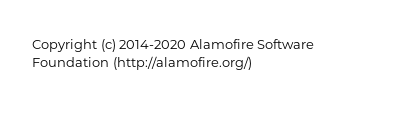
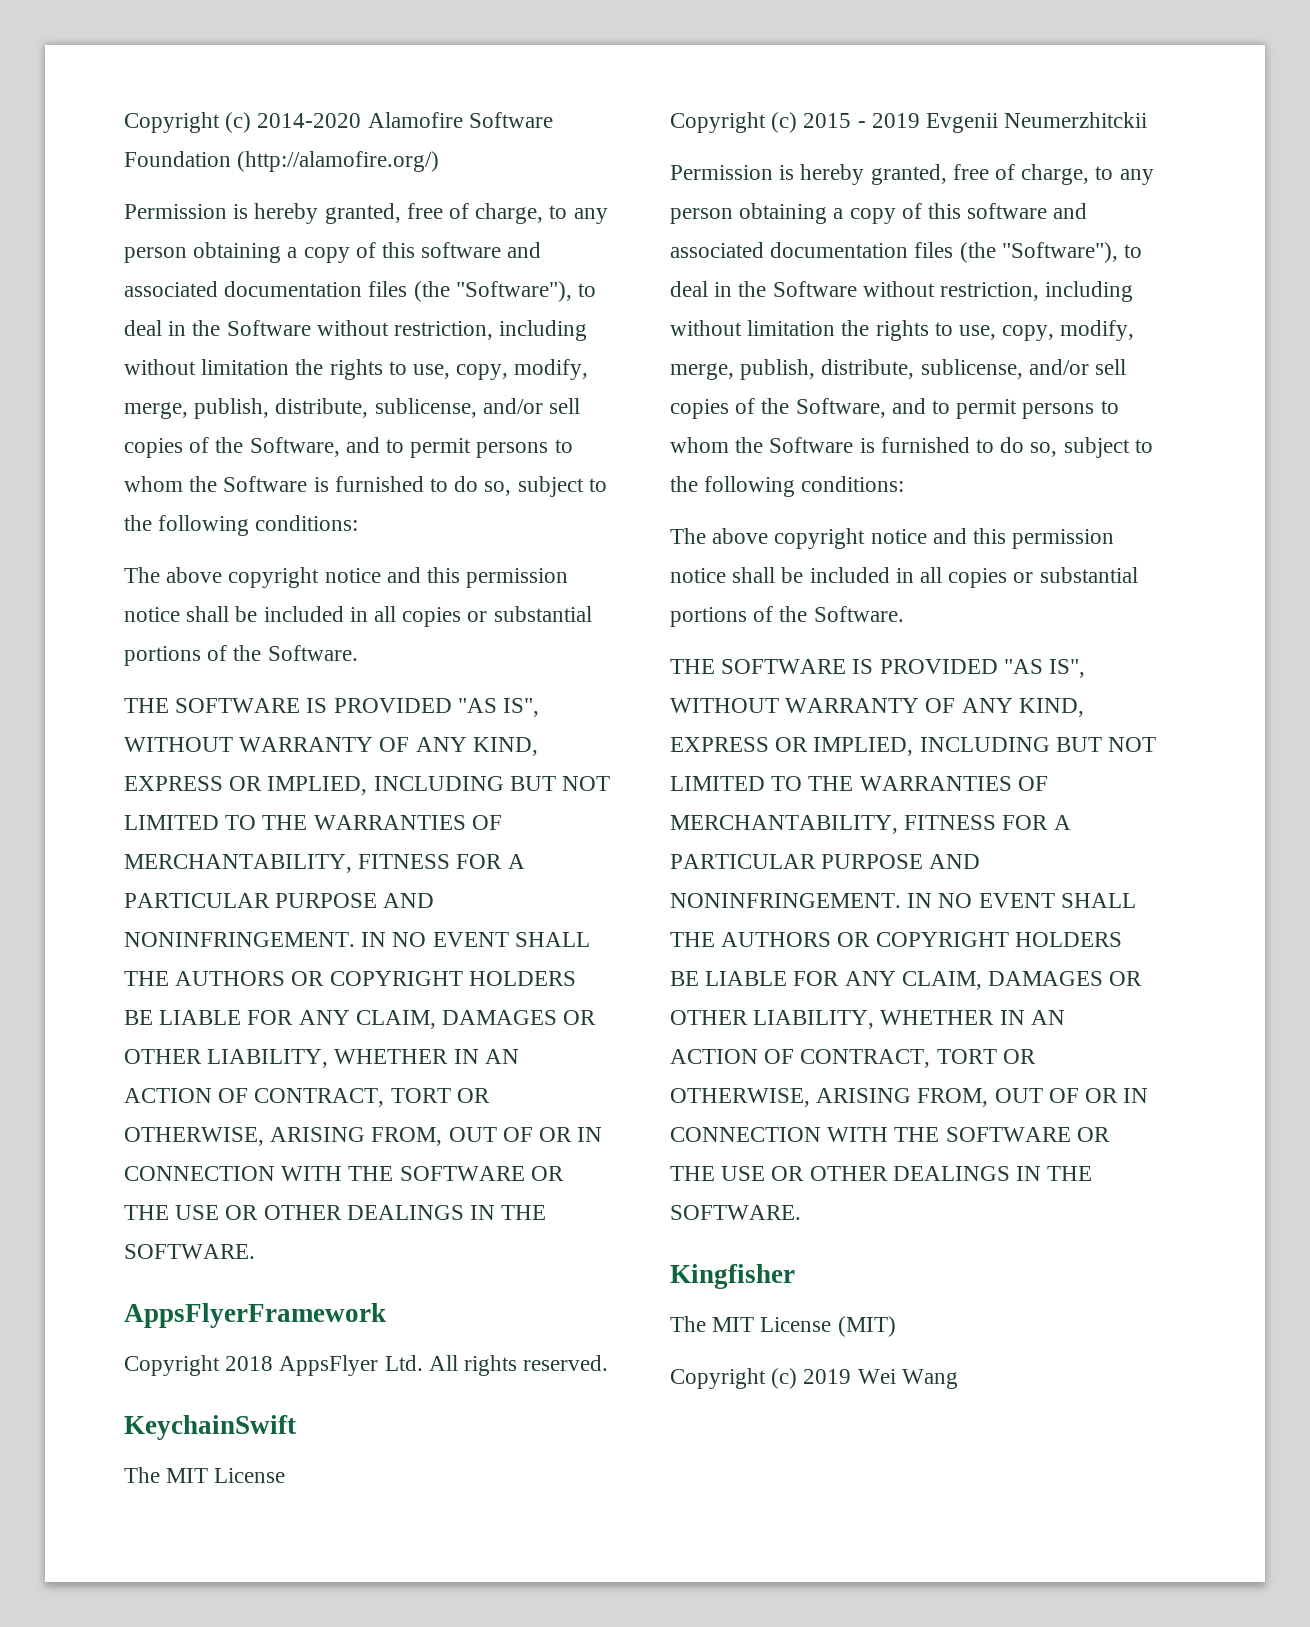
(252, 63) none -> [124,203,608,224] [124,242,542,263] [124,281,597,302] [124,320,588,341] [124,359,589,380] [124,398,581,419] [124,437,573,458] [124,476,607,497] [124,515,359,536] [124,567,569,588] [124,606,592,627] [124,645,358,666] [124,698,540,717] [124,737,538,756] [124,776,611,795] [124,815,502,830] [124,854,525,873] [124,893,435,908] [124,932,590,947] [124,971,576,986] [124,1010,597,1029] [124,1049,519,1068] [124,1088,490,1107] [124,1127,603,1146] [124,1166,564,1181] [124,1205,547,1220] [124,1244,255,1259] [124,1303,386,1328] [124,1355,609,1376] [124,1415,296,1440] [124,1467,286,1483] [670,112,1148,133] [670,164,1154,185] [670,203,1088,224] [670,242,1143,263] [670,281,1134,302] [670,320,1135,341] [670,359,1127,380] [670,398,1119,419] [670,437,1153,458] [670,476,905,497] [670,528,1115,549] [670,567,1138,588] [670,606,904,627] [670,659,1086,678] [670,698,1084,717] [670,737,1157,756] [670,776,1048,791] [670,815,1071,834] [670,854,981,869] [670,893,1136,908] [670,932,1122,947] [670,971,1143,990] [670,1010,1065,1029] [670,1049,1036,1068] [670,1088,1149,1107] [670,1127,1110,1142] [670,1166,1093,1181] [670,1205,801,1220] [670,1264,795,1289] [670,1316,896,1337] [670,1368,958,1389] // Permission is hereby granted, free of charge, to any person obtaining a copy of this software and associated documentation files (the "Software"), to deal in the Software without restriction, including without limitation the rights to use, copy, modify, merge, publish, distribute, sublicense, and/or sell copies of the Software, and to permit persons to whom the Software is furnished to do so, subject to the following conditions: // The above copyright notice and this permission notice shall be included in all copies or substantial portions of the Software. // THE SOFTWARE IS PROVIDED "AS IS", WITHOUT WARRANTY OF ANY KIND, EXPRESS OR IMPLIED, INCLUDING BUT NOT LIMITED TO THE WARRANTIES OF MERCHANTABILITY, FITNESS FOR A PARTICULAR PURPOSE AND NONINFRINGEMENT. IN NO EVENT SHALL THE AUTHORS OR COPYRIGHT HOLDERS BE LIABLE FOR ANY CLAIM, DAMAGES OR OTHER LIABILITY, WHETHER IN AN ACTION OF CONTRACT, TORT OR OTHERWISE, ARISING FROM, OUT OF OR IN CONNECTION WITH THE SOFTWARE OR THE USE OR OTHER DEALINGS IN THE SOFTWARE. // AppsFlyerFramework // Copyright 2018 AppsFlyer Ltd. All rights reserved. // KeychainSwift // The MIT License // Copyright (c) 2015 - 2019 Evgenii Neumerzhitckii // Permission is hereby granted, free of charge, to any person obtaining a copy of this software and associated documentation files (the "Software"), to deal in the Software without restriction, including without limitation the rights to use, copy, modify, merge, publish, distribute, sublicense, and/or sell copies of the Software, and to permit persons to whom the Software is furnished to do so, subject to the following conditions: // The above copyright notice and this permission notice shall be included in all copies or substantial portions of the Software. // THE SOFTWARE IS PROVIDED "AS IS", WITHOUT WARRANTY OF ANY KIND, EXPRESS OR IMPLIED, INCLUDING BUT NOT LIMITED TO THE WARRANTIES OF MERCHANTABILITY, FITNESS FOR A PARTICULAR PURPOSE AND NONINFRINGEMENT. IN NO EVENT SHALL THE AUTHORS OR COPYRIGHT HOLDERS BE LIABLE FOR ANY CLAIM, DAMAGES OR OTHER LIABILITY, WHETHER IN AN ACTION OF CONTRACT, TORT OR OTHERWISE, ARISING FROM, OUT OF OR IN CONNECTION WITH THE SOFTWARE OR THE USE OR OTHER DEALINGS IN THE SOFTWARE. // Kingfisher // The MIT License (MIT) // Copyright (c) 2019 Wei Wang

